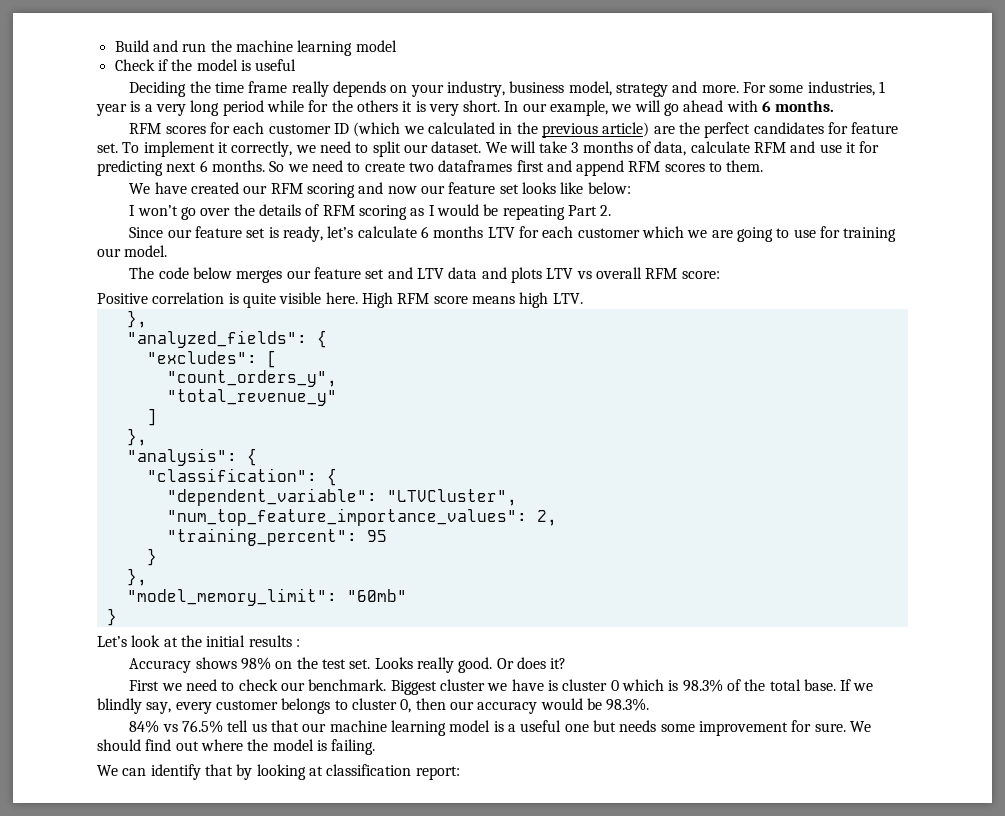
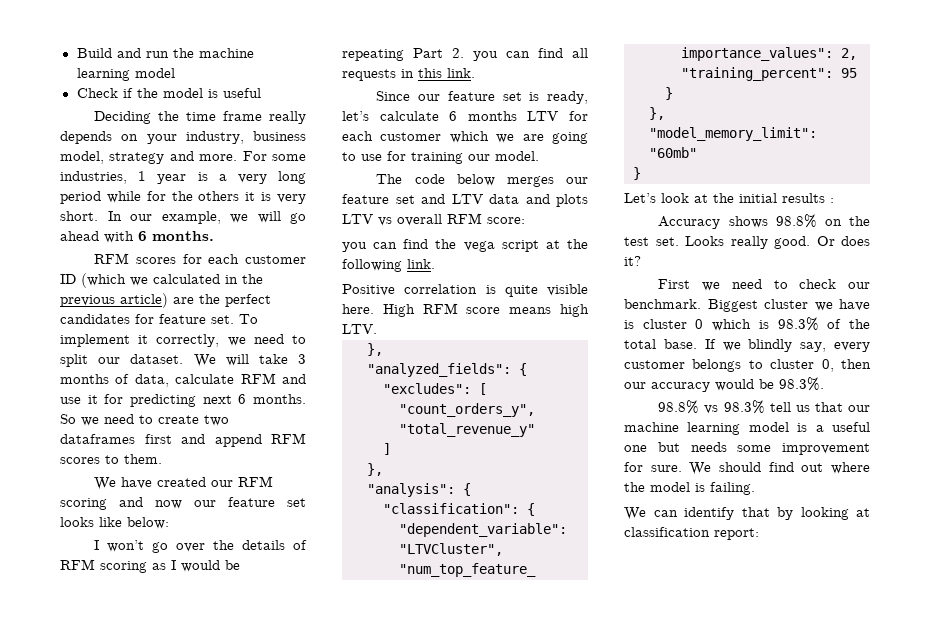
(612, 210) none -> [473,48,588,61] [342,68,475,81] you can find all requests in this link.
(720, 275) none -> [342,239,588,252] [342,259,435,272] // you can find the vega script at the following link.
[241,657,272,670] 98% -> [775,214,817,228] 98.8%
[129,720,224,733] 84% vs 76.5% -> [658,400,765,414] 98.8% vs 98.3%

